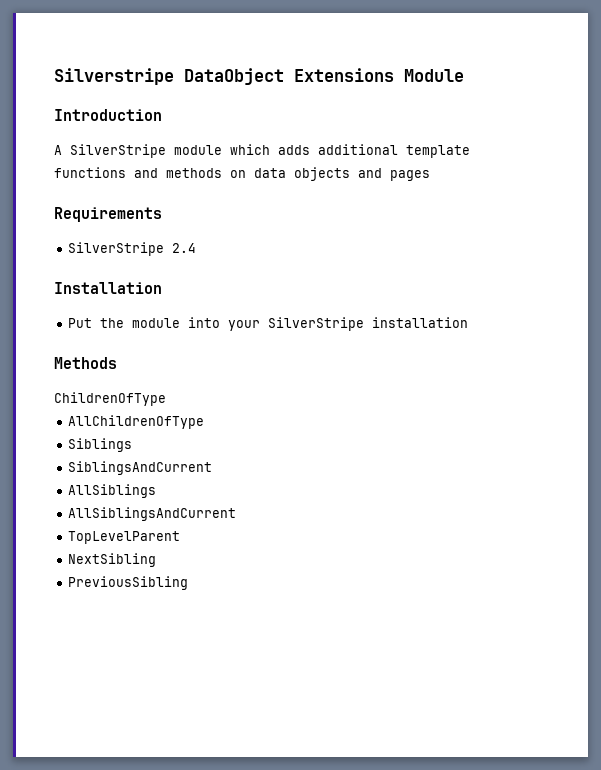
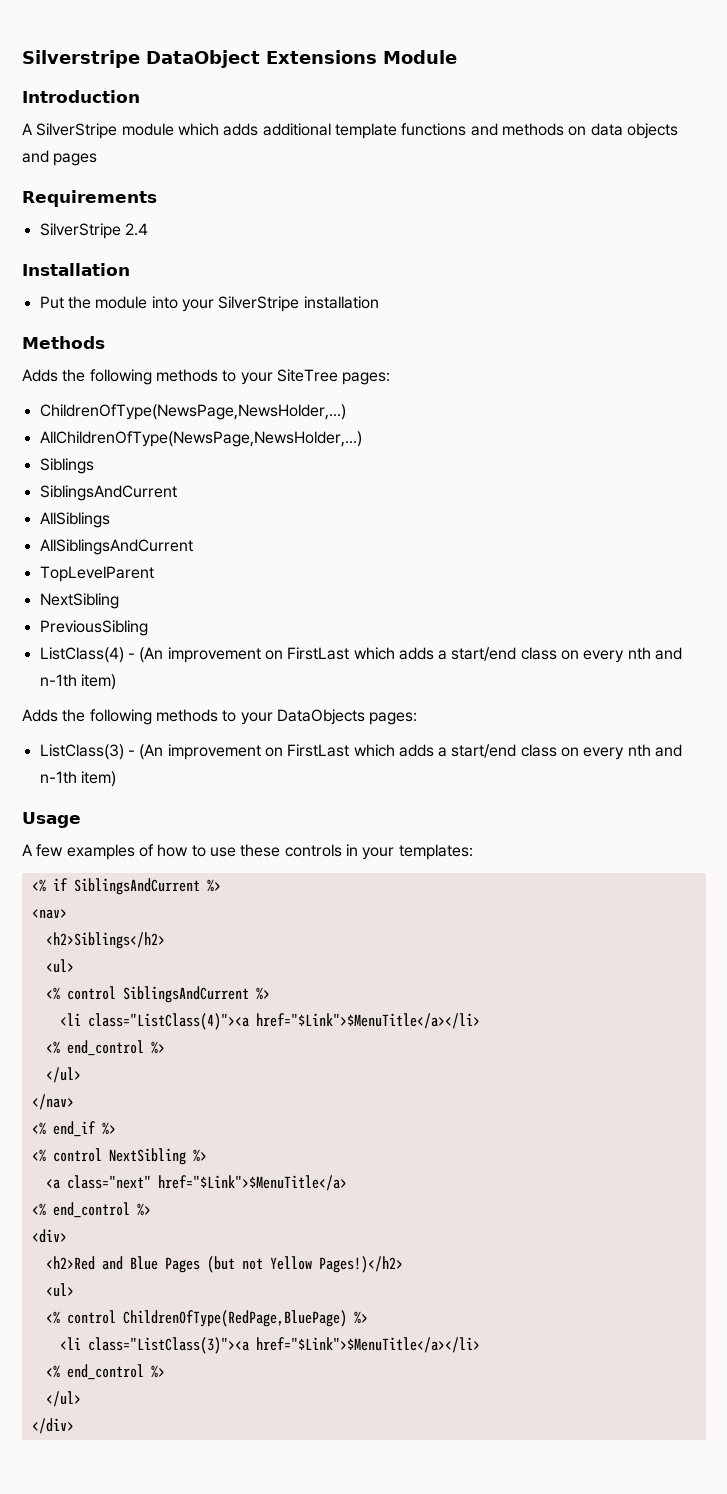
[54,392,166,406] [68,415,205,429] ChildrenOfType // AllChildrenOfType -> [22,369,391,385] [39,404,346,420] [39,431,362,447] Adds the following methods to your SiteTree pages: // ChildrenOfType(NewsPage,NewsHolder,...) // AllChildrenOfType(NewsPage,NewsHolder,...)
(189, 583) none -> [39,647,683,663] [39,674,116,690] [22,709,418,725] [39,744,683,760] [39,771,116,787] [22,812,81,828] [22,844,473,860] [31,878,221,895] [31,909,67,919] [45,932,165,949] [45,959,74,973] [45,986,270,1003] [59,1013,480,1030] [45,1040,165,1056] [45,1067,81,1083] [31,1094,74,1110] [31,1121,116,1137] [31,1148,207,1165] [45,1175,347,1191] [31,1202,151,1218] [31,1229,67,1243] [45,1256,403,1273] [45,1283,74,1297] [45,1310,368,1327] [59,1337,480,1354] [45,1364,165,1380] [45,1391,81,1407] [31,1418,74,1434] // ListClass(4) - (An improvement on FirstLast which adds a start/end class on every nth and n-1th item) // Adds the following methods to your DataObjects pages: // ListClass(3) - (An improvement on FirstLast which adds a start/end class on every nth and n-1th item) // Usage // A few examples of how to use these controls in your templates: // <% if SiblingsAndCurrent %> // <nav> // <h2>Siblings</h2> // <ul> // <% control SiblingsAndCurrent %> // <li class="ListClass(4)"><a href="$Link">$MenuTitle</a></li> // <% end_control %> // </ul> // </nav> // <% end_if %> // <% control NextSibling %> // <a class="next" href="$Link">$MenuTitle</a> // <% end_control %> // <div> // <h2>Red and Blue Pages (but not Yellow Pages!)</h2> // <ul> // <% control ChildrenOfType(RedPage,BluePage) %> // <li class="ListClass(3)"><a href="$Link">$MenuTitle</a></li> // <% end_control %> // </ul> // </div>

